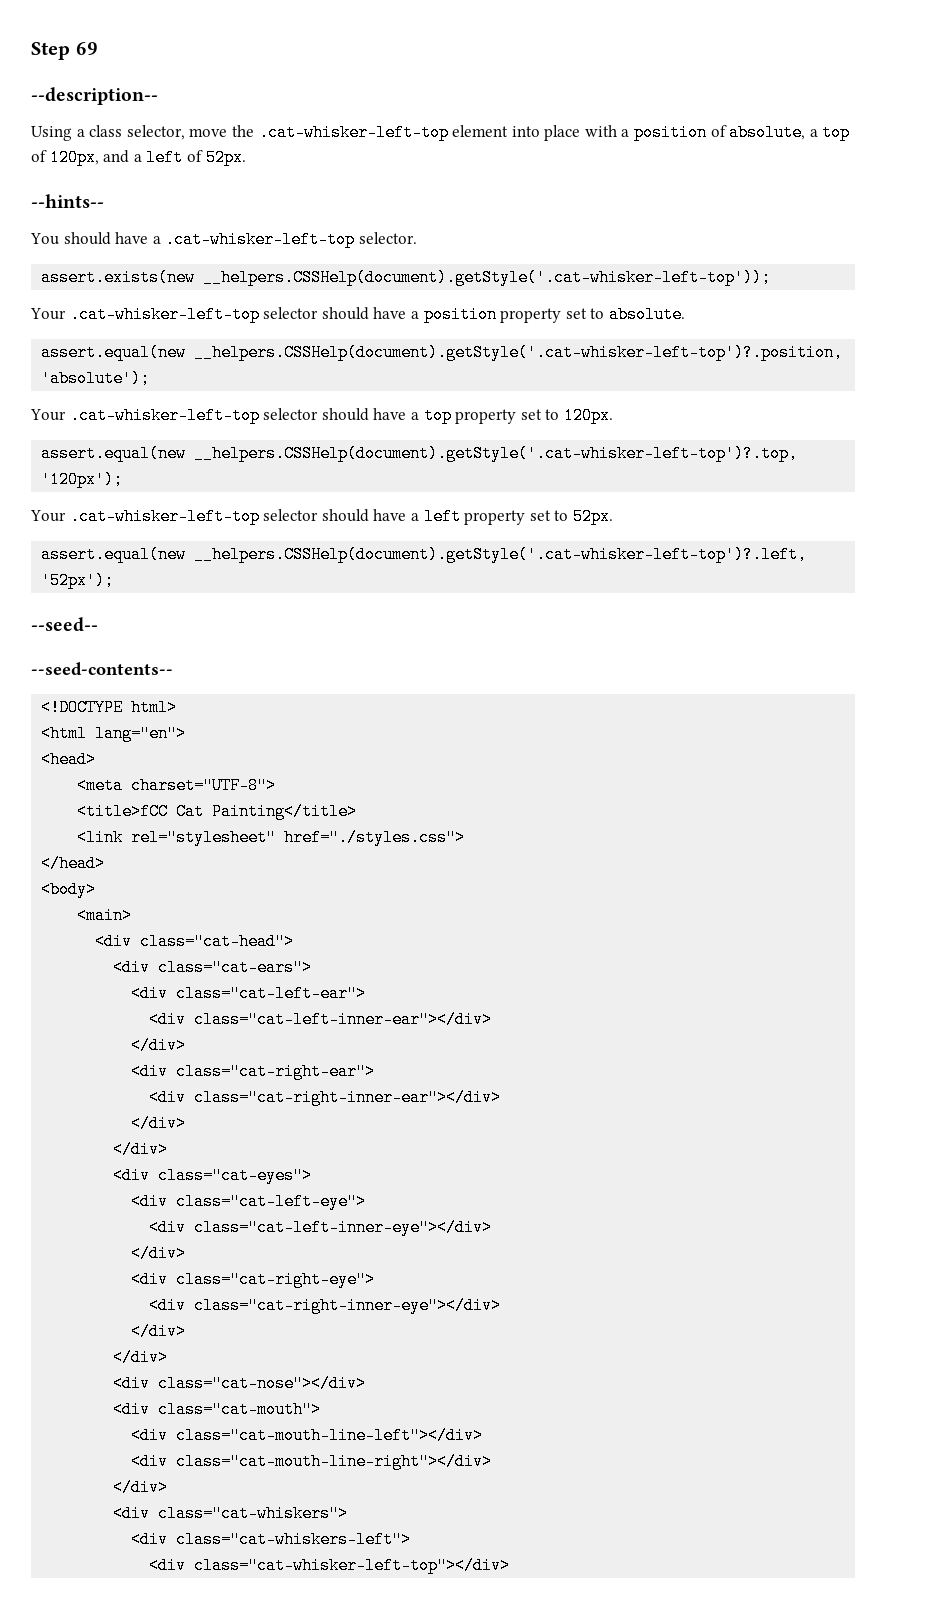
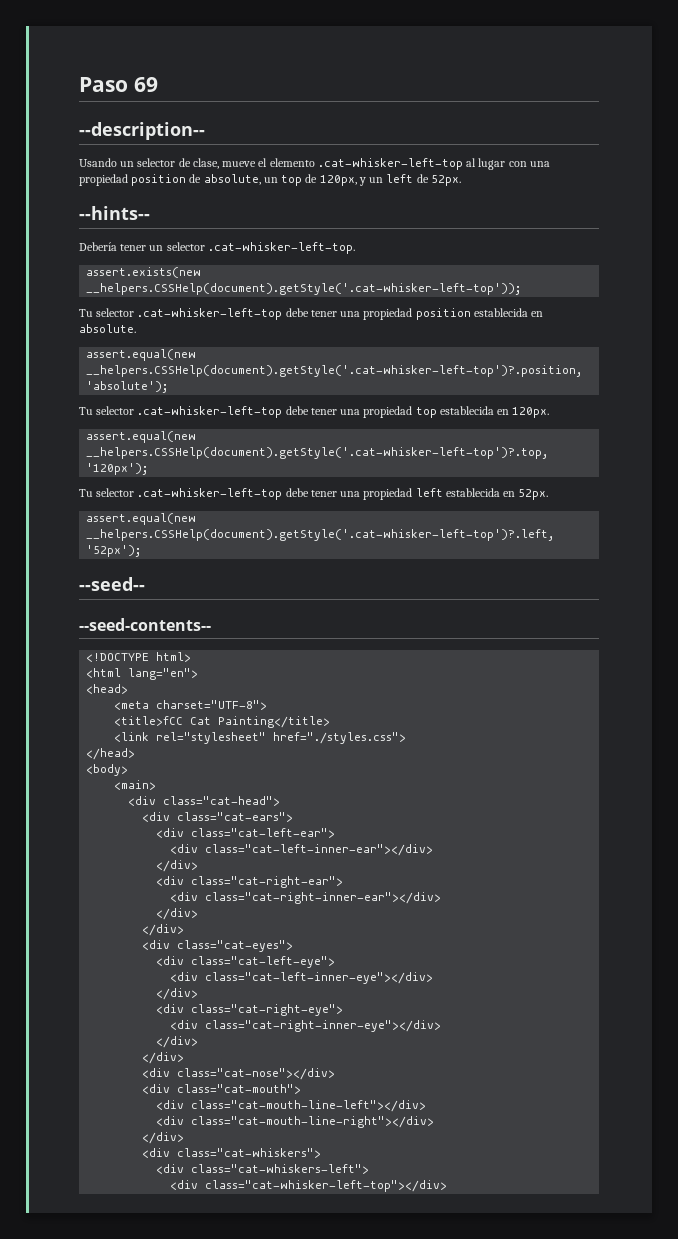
[31,42,70,60] Step -> [79,77,128,92] Paso
[31,124,851,141] [31,149,246,166] [31,194,104,208] [30,231,417,248] [41,269,772,286] [30,306,685,323] [41,344,844,361] [41,370,151,387] [30,407,613,424] [41,445,799,462] [41,471,124,488] [30,508,569,525] Using a class selector, move the .cat-whisker-left-top element into place with a position of absolute, a top of 120px, and a left of 52px. // --hints-- // You should have a .cat-whisker-left-top selector. // assert.exists(new __helpers.CSSHelp(document).getStyle('.cat-whisker-left-top')); // Your .cat-whisker-left-top selector should have a position property set to absolute. // assert.equal(new __helpers.CSSHelp(document).getStyle('.cat-whisker-left-top')?.position, 'absolute'); // Your .cat-whisker-left-top selector should have a top property set to 120px. // assert.equal(new __helpers.CSSHelp(document).getStyle('.cat-whisker-left-top')?.top, '120px'); // Your .cat-whisker-left-top selector should have a left property set to -> [79,158,550,170] [79,174,461,186] [79,206,150,220] [79,242,355,254] [86,267,202,278] [86,283,522,295] [79,308,544,320] [79,324,136,333] [86,349,197,361] [86,365,583,377] [86,381,169,393] [79,406,550,418] [86,431,197,443] [86,447,549,459] [86,463,149,475] [79,488,516,500] Usando un selector de clase, mueve el elemento .cat-whisker-left-top al lugar con una propiedad position de absolute, un top de 120px, y un left de 52px. // --hints-- // Debería tener un selector .cat-whisker-left-top. // assert.exists(new __helpers.CSSHelp(document).getStyle('.cat-whisker-left-top')); // Tu selector .cat-whisker-left-top debe tener una propiedad position establecida en absolute. // assert.equal(new __helpers.CSSHelp(document).getStyle('.cat-whisker-left-top')?.position, 'absolute'); // Tu selector .cat-whisker-left-top debe tener una propiedad top establecida en 120px. // assert.equal(new __helpers.CSSHelp(document).getStyle('.cat-whisker-left-top')?.top, '120px'); // Tu selector .cat-whisker-left-top debe tener una propiedad left establecida en

